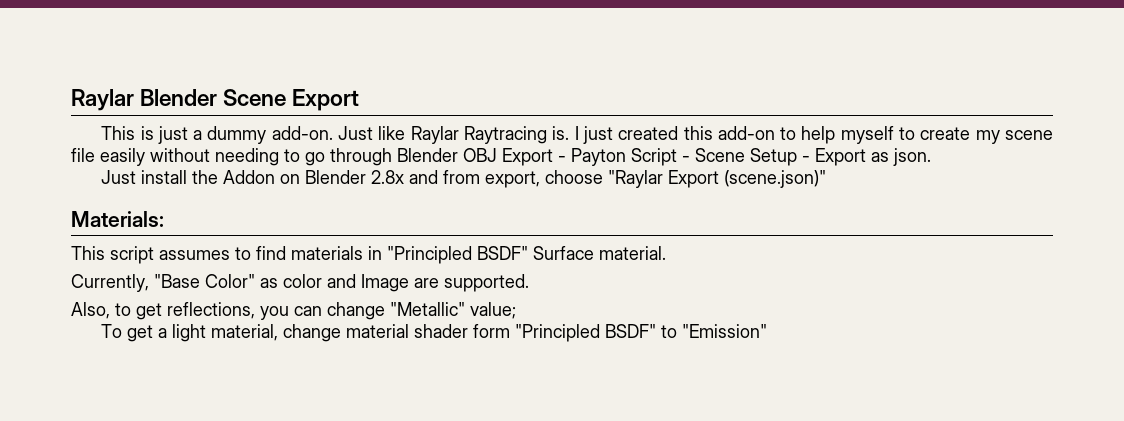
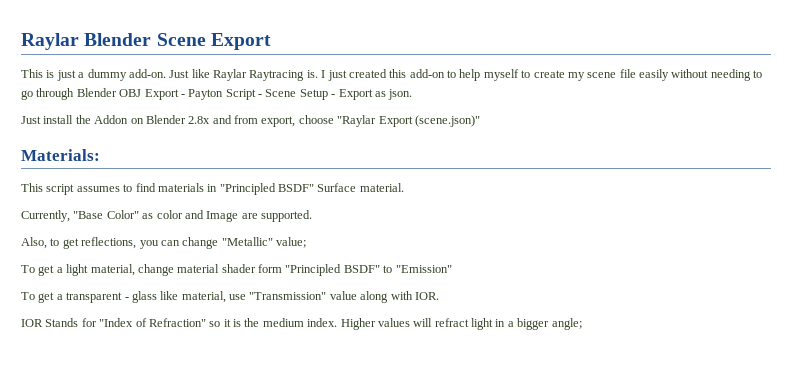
(768, 331) none -> [21,291,439,303] [21,318,582,330] // To get a transparent - glass like material, use "Transmission" value along with IOR. // IOR Stands for "Index of Refraction" so it is the medium index. Higher values will refract light in a bigger angle;

